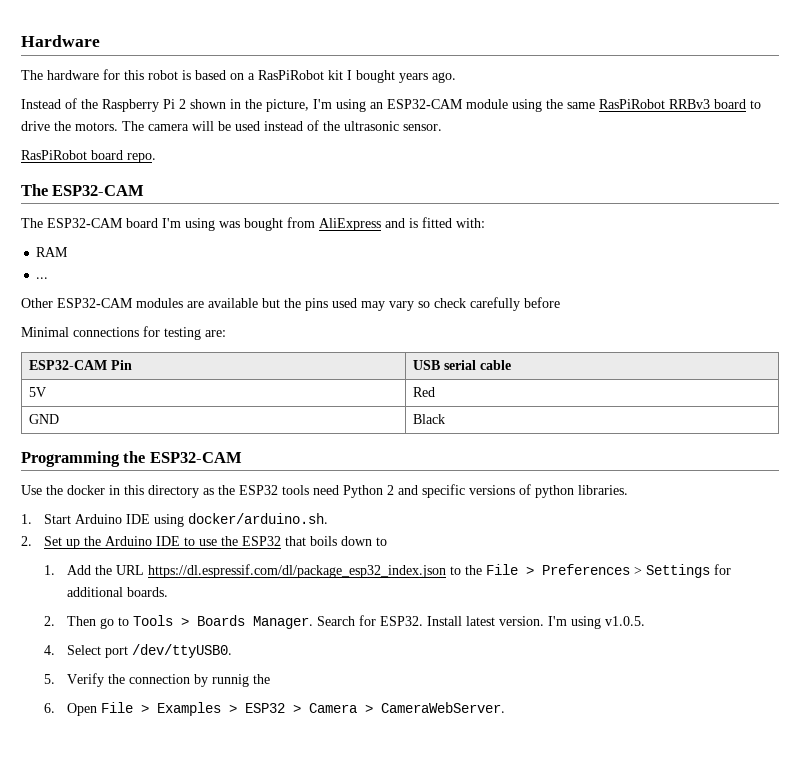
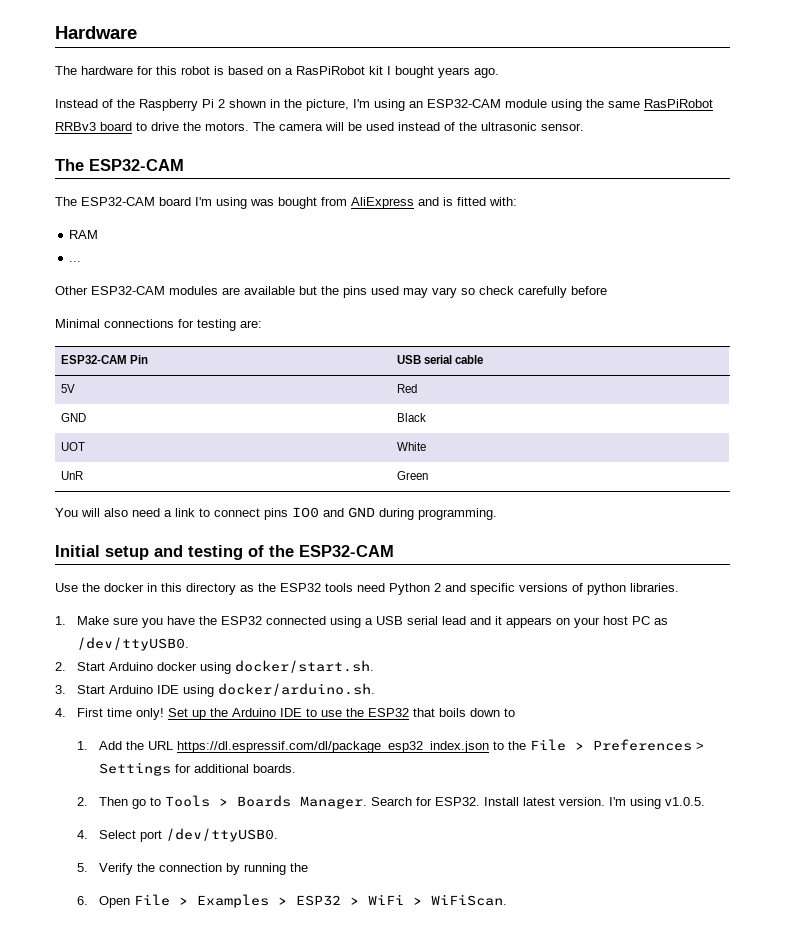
[21,150,156,163] // RasPiRobot board repo. -> (584, 127) none
[21,451,120,467] // Programming -> [60,442,85,451] [396,442,426,451] [60,471,83,480] [396,471,428,480] [55,507,497,520] [55,545,264,560] // UOT | White // UnR | Green // You will also need a link to connect pins IO0 and GND during programming. // Initial setup and testing of
(32, 519) none -> [76,616,668,628] [76,637,189,651] [55,660,374,674] [55,685,66,694] Make sure you have the ESP32 connected using a USB serial lead and it appears on your host PC as /dev/ttyUSB0. // 2. Start Arduino docker using docker/start.sh. // 3.
[21,536,32,546] 2. -> [55,708,164,720] 4. First time only!
[212,674,250,687] runnig -> [243,863,286,875] running
[309,702,506,713] Camera > CameraWebServer. -> [367,894,507,906] WiFi > WiFiScan.

